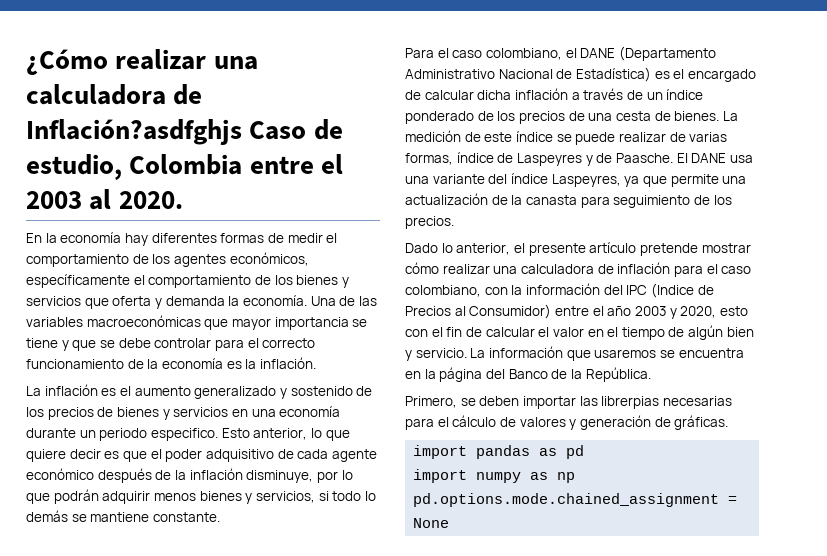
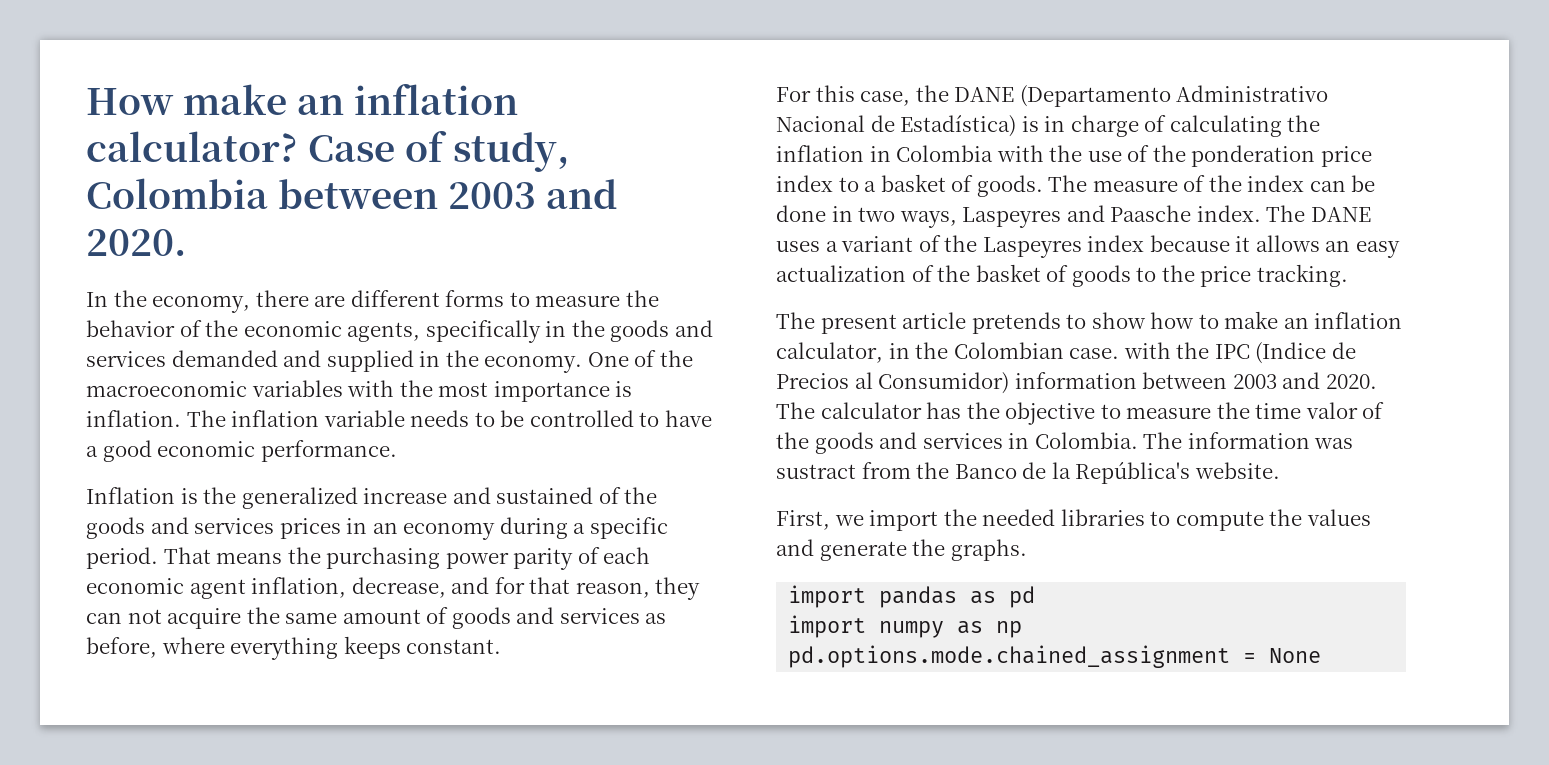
[26,49,258,75] [26,84,203,105] [26,119,343,145] [26,154,343,180] [26,189,183,210] [26,232,338,246] [26,252,309,267] [26,274,349,288] [26,295,377,309] [26,315,368,330] [26,338,316,351] [26,357,316,369] [26,384,373,399] [26,406,341,420] [26,428,350,441] [26,449,377,462] [26,468,353,483] [26,489,376,504] [26,510,220,522] [405,48,577,60] ¿Cómo realizar una calculadora de Inflación?asdfghjs Caso de estudio, Colombia entre el 2003 al 2020. // En la economía hay diferentes formas de medir el comportamiento de los agentes económicos, específicamente el comportamiento de los bienes y servicios que oferta y demanda la economía. Una de las variables macroeconómicas que mayor importancia se tiene y que se debe controlar para el correcto funcionamiento de la economía es la inflación. // La inflación es el aumento generalizado y sostenido de los precios de bienes y servicios en una economía durante un periodo especifico. Esto anterior, lo que quiere decir es que el poder adquisitivo de cada agente económico después de la inflación disminuye, por lo que podrán adquirir menos bienes y servicios, si todo lo demás se mantiene constante. // Para el caso colombiano, el -> [86,84,518,115] [86,131,569,172] [86,178,617,209] [86,229,186,256] [86,290,659,313] [86,320,713,343] [86,350,693,373] [86,380,633,402] [86,410,712,427] [86,440,397,462] [86,487,658,509] [86,517,668,540] [86,547,651,570] [86,577,701,600] [86,607,667,629] [86,636,502,660] [776,85,949,106] How make an inflation calculator? Case of study, Colombia between 2003 and 2020. // In the economy, there are different forms to measure the behavior of the economic agents, specifically in the goods and services demanded and supplied in the economy. One of the macroeconomic variables with the most importance is inflation. The inflation variable needs to be controlled to have a good economic performance. // Inflation is the generalized increase and sustained of the goods and services prices in an economy during a specific period. That means the purchasing power parity of each economic agent inflation, decrease, and for that reason, they can not acquire the same amount of goods and services as before, where everything keeps constant. // For this case, the
[654,69,756,82] [405,88,704,100] [405,111,738,124] [405,130,728,145] [405,152,753,166] [405,173,747,187] [405,193,732,208] [405,216,454,229] [405,242,751,256] [405,262,752,277] [405,283,623,297] es el encargado de calcular dicha inflación a través de un índice ponderado de los precios de una cesta de bienes. La medición de este índice se puede realizar de varias formas, índice de Laspeyres y de Paasche. El DANE usa una variante del índice Laspeyres, ya que permite una actualización de la canasta para seguimiento de los precios. // Dado lo anterior, el presente artículo pretende mostrar cómo realizar una calculadora de inflación para el caso colombiano, con la información del -> [1021,115,1321,137] [776,145,1372,167] [776,174,1376,197] [776,205,1371,228] [776,235,1400,258] [776,264,1348,287] [776,311,1403,334] [776,342,1210,363] is in charge of calculating the inflation in Colombia with the use of the ponderation price index to a basket of goods. The measure of the index can be done in two ways, Laspeyres and Paasche index. The DANE uses a variant of the Laspeyres index because it allows an easy actualization of the basket of goods to the price tracking. // The present article pretends to show how to make an inflation calculator, in the Colombian case. with the
[554,306,748,319] [405,325,754,340] [405,346,744,361] [405,367,651,382] [405,396,732,409] [405,415,729,430] entre el año 2003 y 2020, esto con el fin de calcular el valor en el tiempo de algún bien y servicio. La información que usaremos se encuentra en la página del Banco de la República. // Primero, se deben importar las librerpias necesarias para el cálculo de valores y generación de gráficas. -> [1014,372,1377,389] [776,402,1385,425] [776,432,1354,454] [776,461,1280,484] [776,509,1371,531] [776,539,1027,561] information between 2003 and 2020. The calculator has the objective to measure the time valor of the goods and services in Colombia. The information was sustract from the Banco de la República's website. // First, we import the needed libraries to compute the values and generate the graphs.

